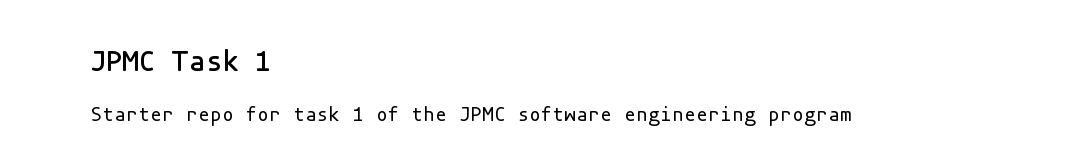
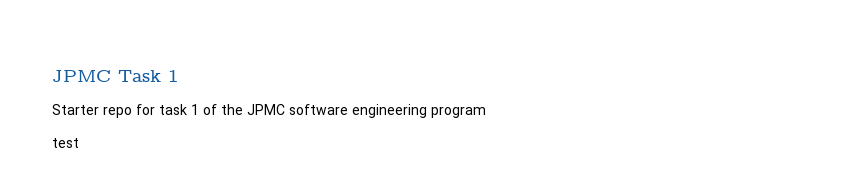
(852, 118) none -> [52,138,79,148] // test

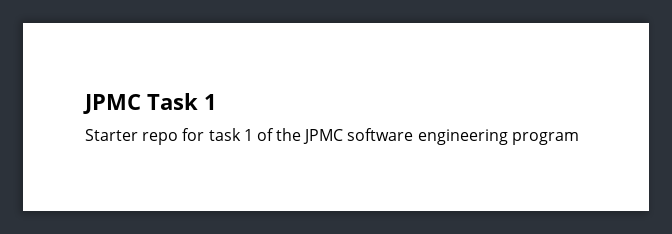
[52,138,79,148] // test -> (579, 138) none

